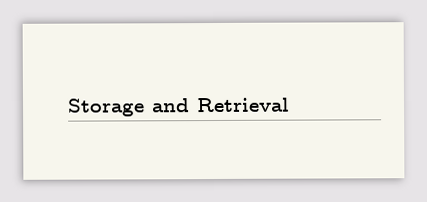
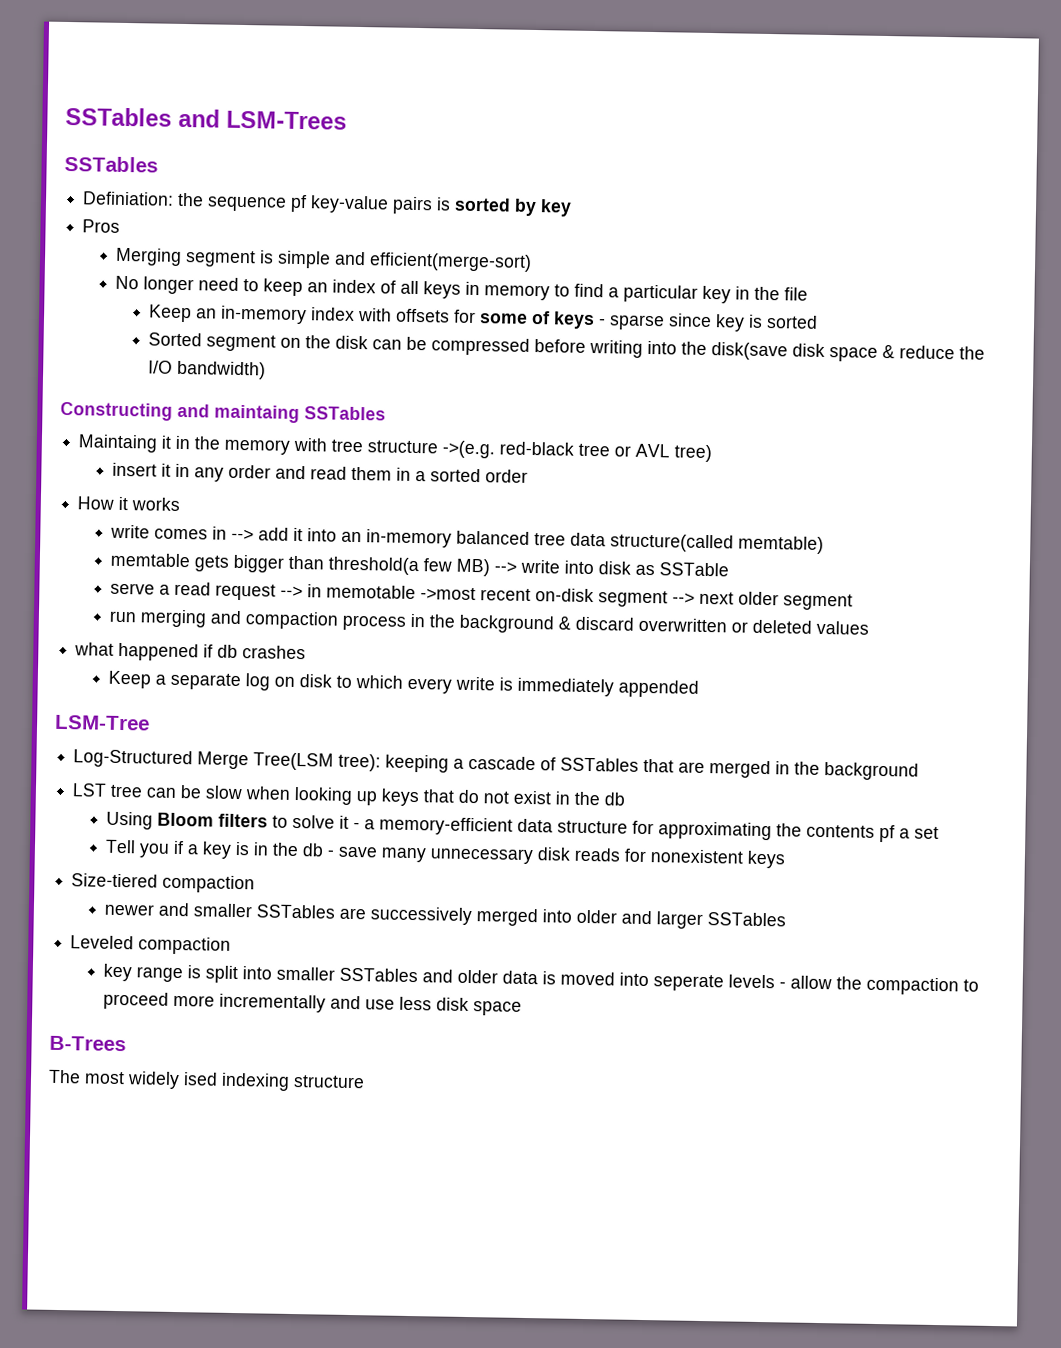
[67,97,290,117] Storage and Retrieval -> [65,106,347,130] [64,155,158,173] [82,191,573,217] [82,219,121,233] [115,247,533,272] [115,275,809,304] [148,304,819,332] [148,332,986,362] [148,360,267,380] [60,401,386,424] [78,434,713,463] [112,462,529,483] [77,496,181,511] [110,524,825,555] [110,552,730,577] [110,581,854,611] [109,609,870,635] [74,642,307,662] [108,670,700,698] [54,714,150,731] [73,749,920,781] [72,783,626,807] [106,811,940,843] [105,839,787,869] [71,873,256,894] [104,902,787,929] [70,935,232,955] [103,963,980,996] [103,991,523,1016] [49,1035,126,1052] [48,1069,365,1091] SSTables and LSM-Trees // SSTables // Definiation: the sequence pf key-value pairs is sorted by key // Pros // Merging segment is simple and efficient(merge-sort) // No longer need to keep an index of all keys in memory to find a particular key in the file // Keep an in-memory index with offsets for some of keys - sparse since key is sorted // Sorted segment on the disk can be compressed before writing into the disk(save disk space & reduce the I/O bandwidth) // Constructing and maintaing SSTables // Maintaing it in the memory with tree structure ->(e.g. red-black tree or AVL tree) // insert it in any order and read them in a sorted order // How it works // write comes in --> add it into an in-memory balanced tree data structure(called memtable) // memtable gets bigger than threshold(a few MB) --> write into disk as SSTable // serve a read request --> in memotable ->most recent on-disk segment --> next older segment // run merging and compaction process in the background & discard overwritten or deleted values // what happened if db crashes // Keep a separate log on disk to which every write is immediately appended // LSM-Tree // Log-Structured Merge Tree(LSM tree): keeping a cascade of SSTables that are merged in the background // LST tree can be slow when looking up keys that do not exist in the db // Using Bloom filters to solve it - a memory-efficient data structure for approximating the contents pf a set // Tell you if a key is in the db - save many unnecessary disk reads for nonexistent keys // Size-tiered compaction // newer and smaller SSTables are successively merged into older and larger SSTables // Leveled compaction // key range is split into smaller SSTables and older data is moved into seperate levels - allow the compaction to proceed more incrementally and use less disk space // B-Trees // The most widely ised indexing structure

